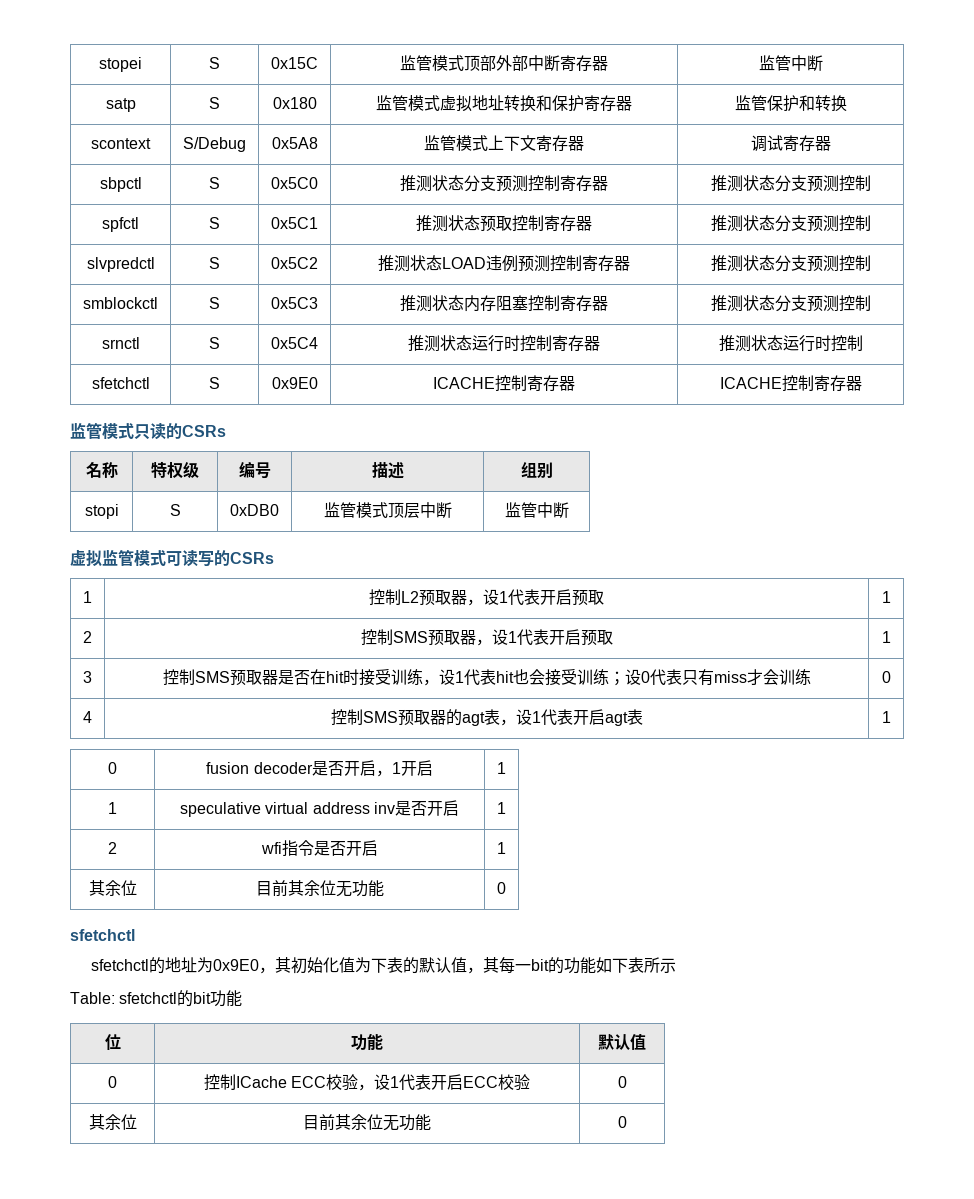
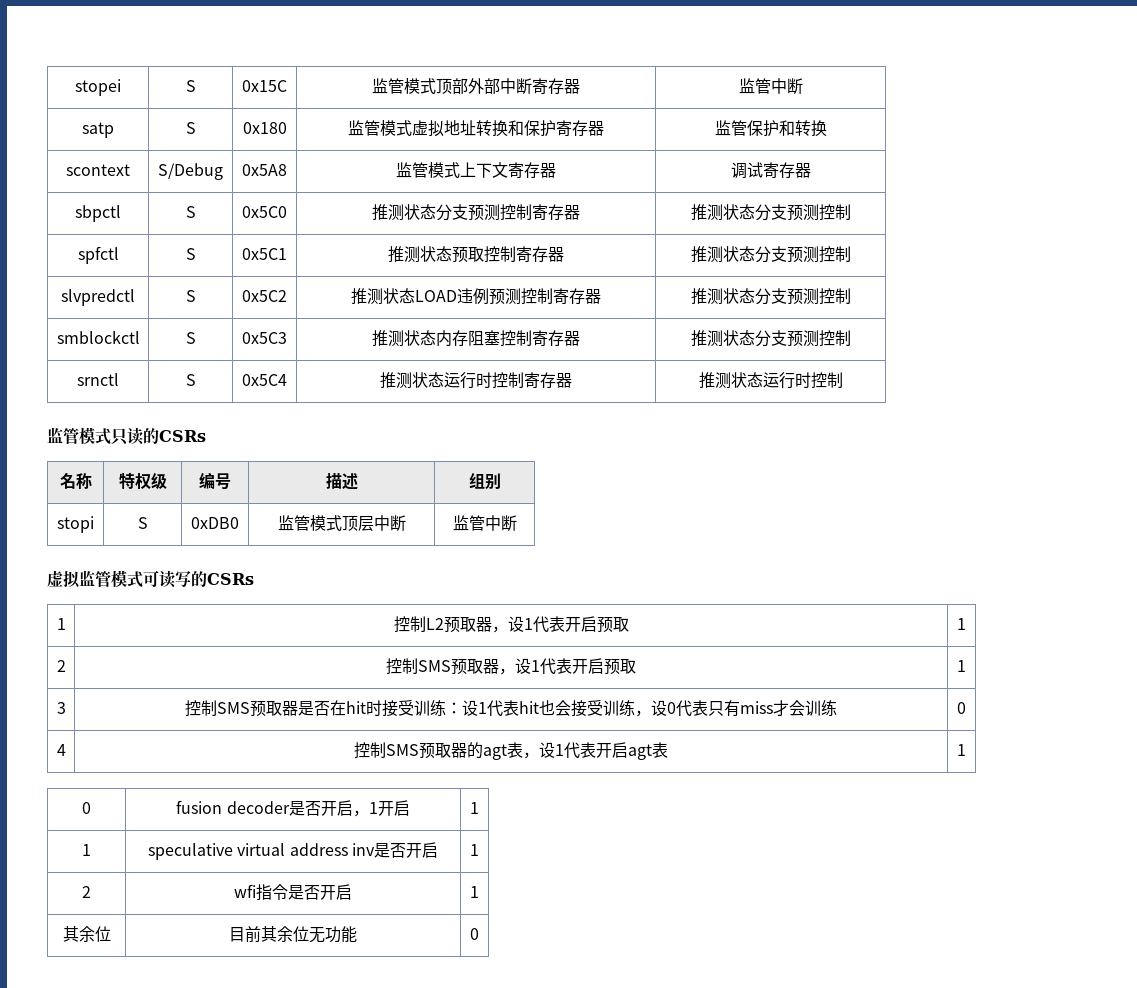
[91,377,150,389] [209,377,220,389] [271,377,318,389] [433,375,575,392] [719,375,862,392] // sfetchctl | S | 0x9E0 | ICACHE控制寄存器 | ICACHE控制寄存器 -> (843, 380) none
[422,679,439,686] ， -> [446,702,462,714] ：
[608,671,625,686] ； -> [635,710,651,717] ，
[70,929,135,941] [91,957,677,974] [70,990,243,1007] [104,1034,121,1050] [351,1033,383,1051] [598,1034,646,1050] [108,1076,117,1088] [203,1074,531,1091] [617,1076,627,1088] [88,1114,137,1131] [303,1114,431,1131] [617,1116,627,1128] // sfetchctl // sfetchctl的地址为0x9E0，其初始化值为下表的默认值，其每一bit的功能如下表所示 // Table: sfetchctl的bit功能 // 位 | 功能 | 默认值 // 0 | 控制ICache ECC校验，设1代表开启ECC校验 | 0 // 其余位 | 目前其余位无功能 | 0 -> (479, 934) none

